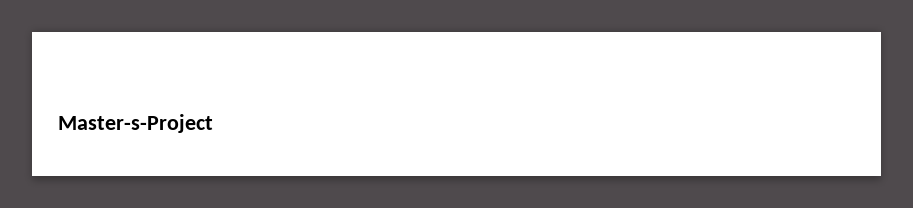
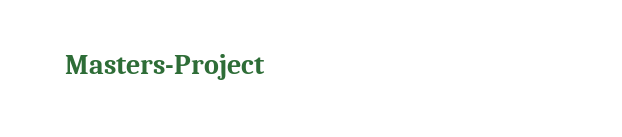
[58,114,213,133] Master-s-Project -> [65,54,265,80] Masters-Project

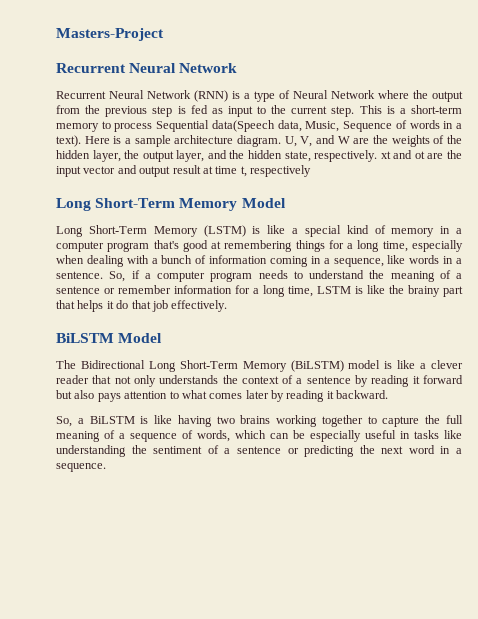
(265, 67) none -> [56,63,238,73] [56,90,463,102] [56,105,462,117] [56,120,463,132] [56,135,463,147] [56,150,462,162] [56,165,311,177] [56,198,286,211] [56,225,462,237] [56,240,463,252] [56,255,462,267] [56,270,462,282] [56,285,463,297] [56,300,228,312] [56,333,163,343] [56,360,463,372] [56,375,464,387] [56,390,389,402] [56,415,464,427] [56,430,462,442] [56,445,462,457] [56,463,106,472] // Recurrent Neural Network // Recurrent Neural Network (RNN) is a type of Neural Network where the output from the previous step is fed as input to the current step. This is a short-term memory to process Sequential data(Speech data, Music, Sequence of words in a text). Here is a sample architecture diagram. U, V, and W are the weights of the hidden layer, the output layer, and the hidden state, respectively. xt and ot are the input vector and output result at time t, respectively // Long Short-Term Memory Model // Long Short-Term Memory (LSTM) is like a special kind of memory in a computer program that's good at remembering things for a long time, especially when dealing with a bunch of information coming in a sequence, like words in a sentence. So, if a computer program needs to understand the meaning of a sentence or remember information for a long time, LSTM is like the brainy part that helps it do that job effectively. // BiLSTM Model // The Bidirectional Long Short-Term Memory (BiLSTM) model is like a clever reader that not only understands the context of a sentence by reading it forward but also pays attention to what comes later by reading it backward. // So, a BiLSTM is like having two brains working together to capture the full meaning of a sequence of words, which can be especially useful in tasks like understanding the sentiment of a sentence or predicting the next word in a sequence.

